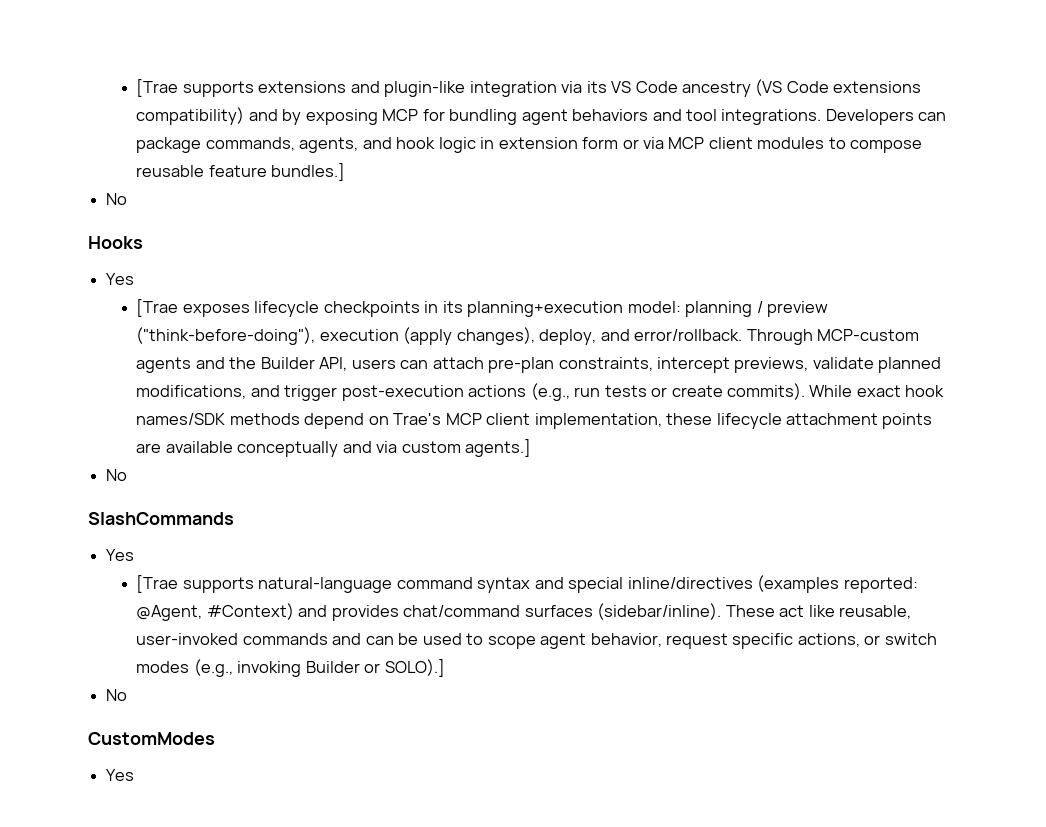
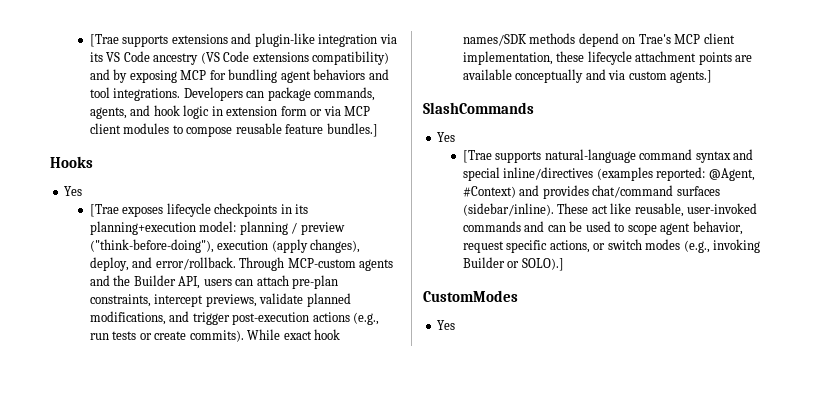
[106,193,128,205] // No -> (378, 130) none
[106,469,128,481] // No -> (713, 76) none
[106,689,128,701] // No -> (564, 264) none

